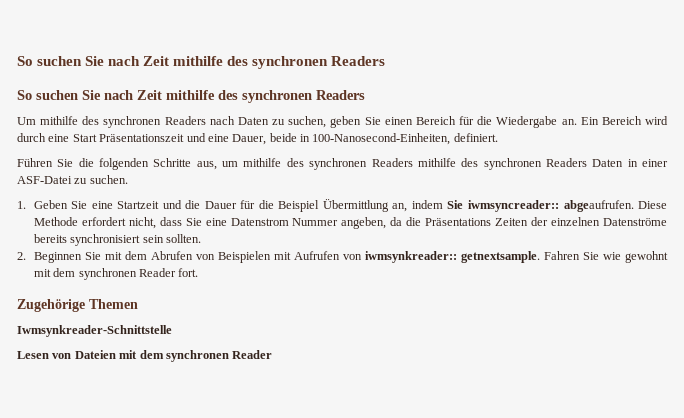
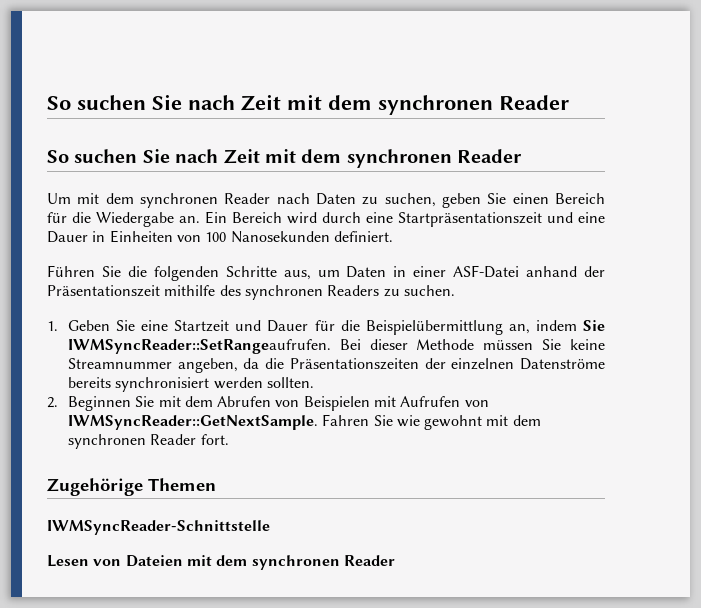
[17,56,386,69] [17,90,365,103] [17,116,206,128] So suchen Sie nach Zeit mithilfe des synchronen Readers // So suchen Sie nach Zeit mithilfe des synchronen Readers // Um mithilfe des synchronen Readers -> [47,94,569,115] [47,149,523,168] [47,193,271,208] So suchen Sie nach Zeit mit dem synchronen Reader // So suchen Sie nach Zeit mit dem synchronen Reader // Um mit dem synchronen Reader
[72,133,451,145] Start Präsentationszeit und eine Dauer, beide in 100-Nanosecond-Einheiten, -> [398,212,605,227] [47,230,330,243] Startpräsentationszeit und eine Dauer in Einheiten von 100 Nanosekunden
[243,158,669,170] [17,176,72,184] mithilfe des synchronen Readers mithilfe des synchronen Readers Daten in einer ASF-Datei -> [346,265,605,278] [47,285,380,300] Daten in einer ASF-Datei anhand der Präsentationszeit mithilfe des synchronen Readers
[185,200,201,209] die -> (262, 325) none
[278,199,389,212] Beispiel Übermittlung -> [365,320,503,335] Beispielübermittlung
[467,200,668,212] [33,217,339,229] iwmsyncreader:: abgeaufrufen. Diese Methode erfordert nicht, dass Sie eine Datenstrom Nummer -> [67,339,605,354] [67,358,172,369] IWMSyncReader::SetRangeaufrufen. Bei dieser Methode müssen Sie keine Streamnummer
[425,218,529,226] Präsentations Zeiten -> [289,358,419,370] Präsentationszeiten
[142,235,164,243] sein -> [213,377,263,389] werden
[364,251,540,263] iwmsynkreader:: getnextsample. -> [67,415,318,430] IWMSyncReader::GetNextSample.
[17,325,172,337] Iwmsynkreader-Schnittstelle -> [47,520,270,535] IWMSyncReader-Schnittstelle

